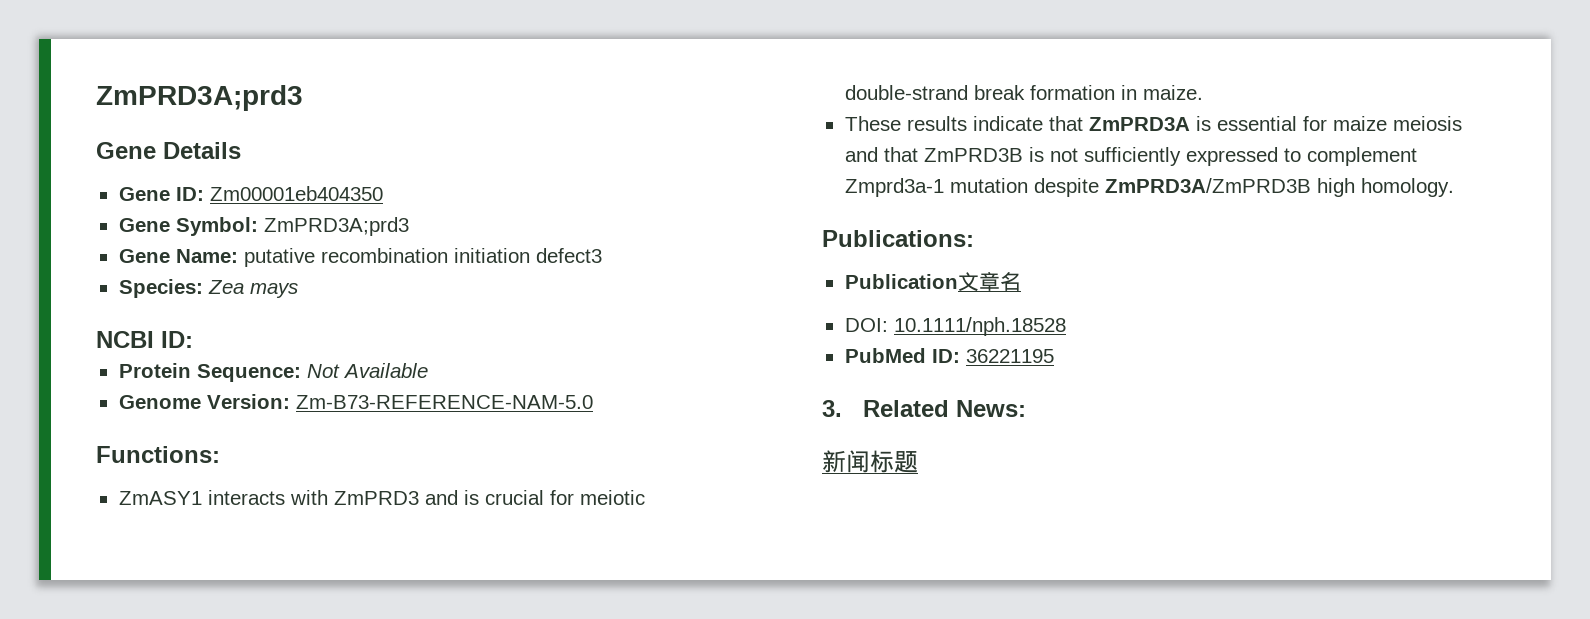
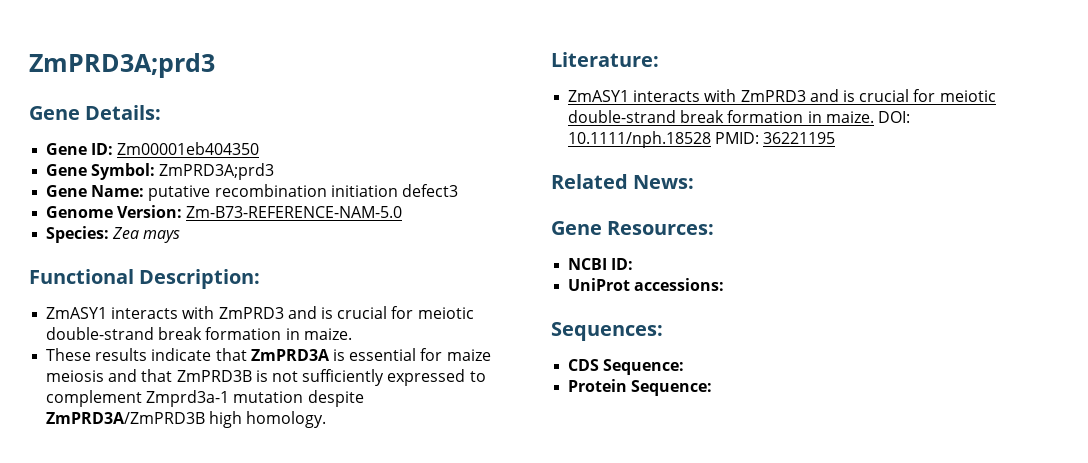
[96,85,303,111] [96,142,241,159] ZmPRD3A;prd3 // Gene Details -> [29,53,215,78] [29,105,162,120] ZmPRD3A;prd3 // Gene Details:
(602, 255) none -> [46,205,403,218] // Genome Version: Zm-B73-REFERENCE-NAM-5.0
[96,331,193,348] [118,363,428,382] [118,394,593,409] [96,446,220,463] NCBI ID: // Protein Sequence: Not Available // Genome Version: Zm-B73-REFERENCE-NAM-5.0 // Functions: -> [29,269,261,289] Functional Description:
[822,230,974,247] [844,271,1021,292] Publications: // Publication文章名 // -> [551,52,659,67] [568,89,996,102] [568,110,874,123] Literature: // ZmASY1 interacts with ZmPRD3 and is crucial for meiotic double-strand break formation in maize.
[844,348,960,363] // PubMed ID: -> [715,132,760,144] PMID:
[822,400,842,417] 3. -> (836, 138) none
[822,450,918,473] 新闻标题 -> [551,221,715,235] [568,258,634,270] [568,278,725,291] [551,322,663,341] [568,359,685,375] [568,379,713,396] Gene Resources: // NCBI ID: // UniProt accessions: // Sequences: // CDS Sequence: // Protein Sequence:

